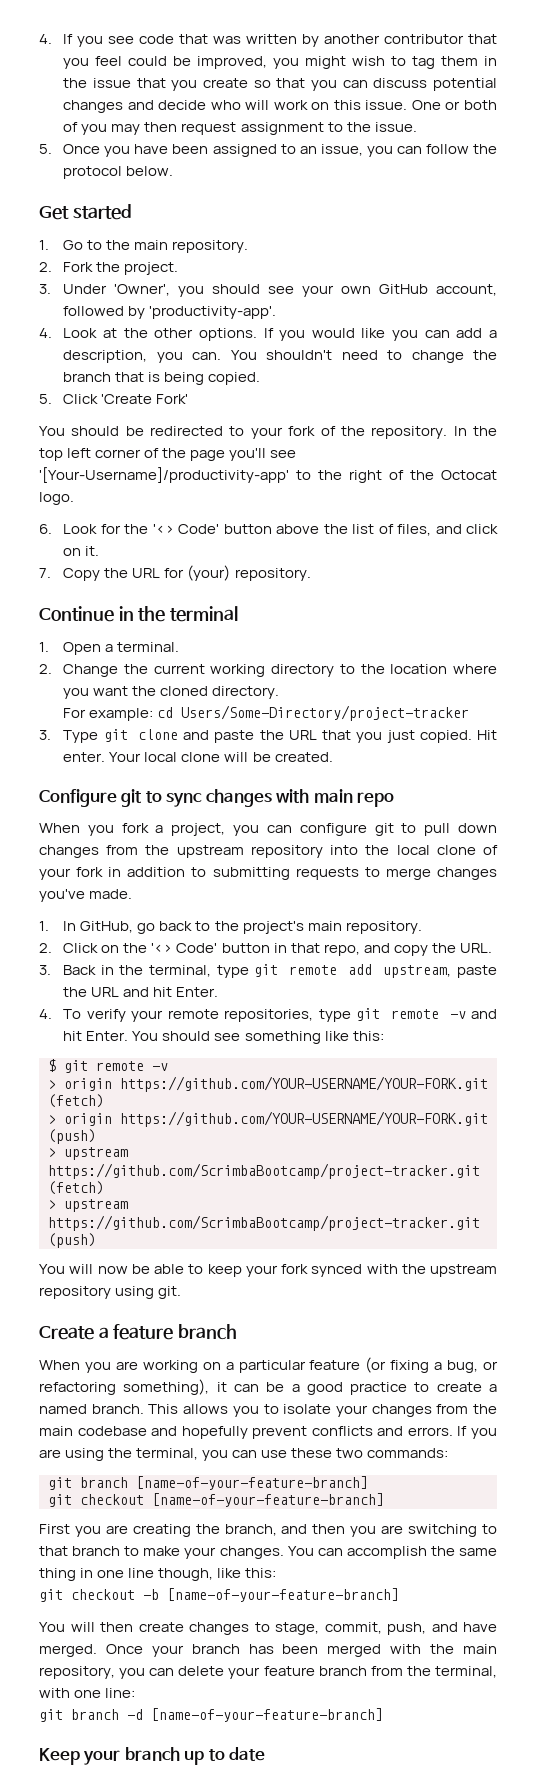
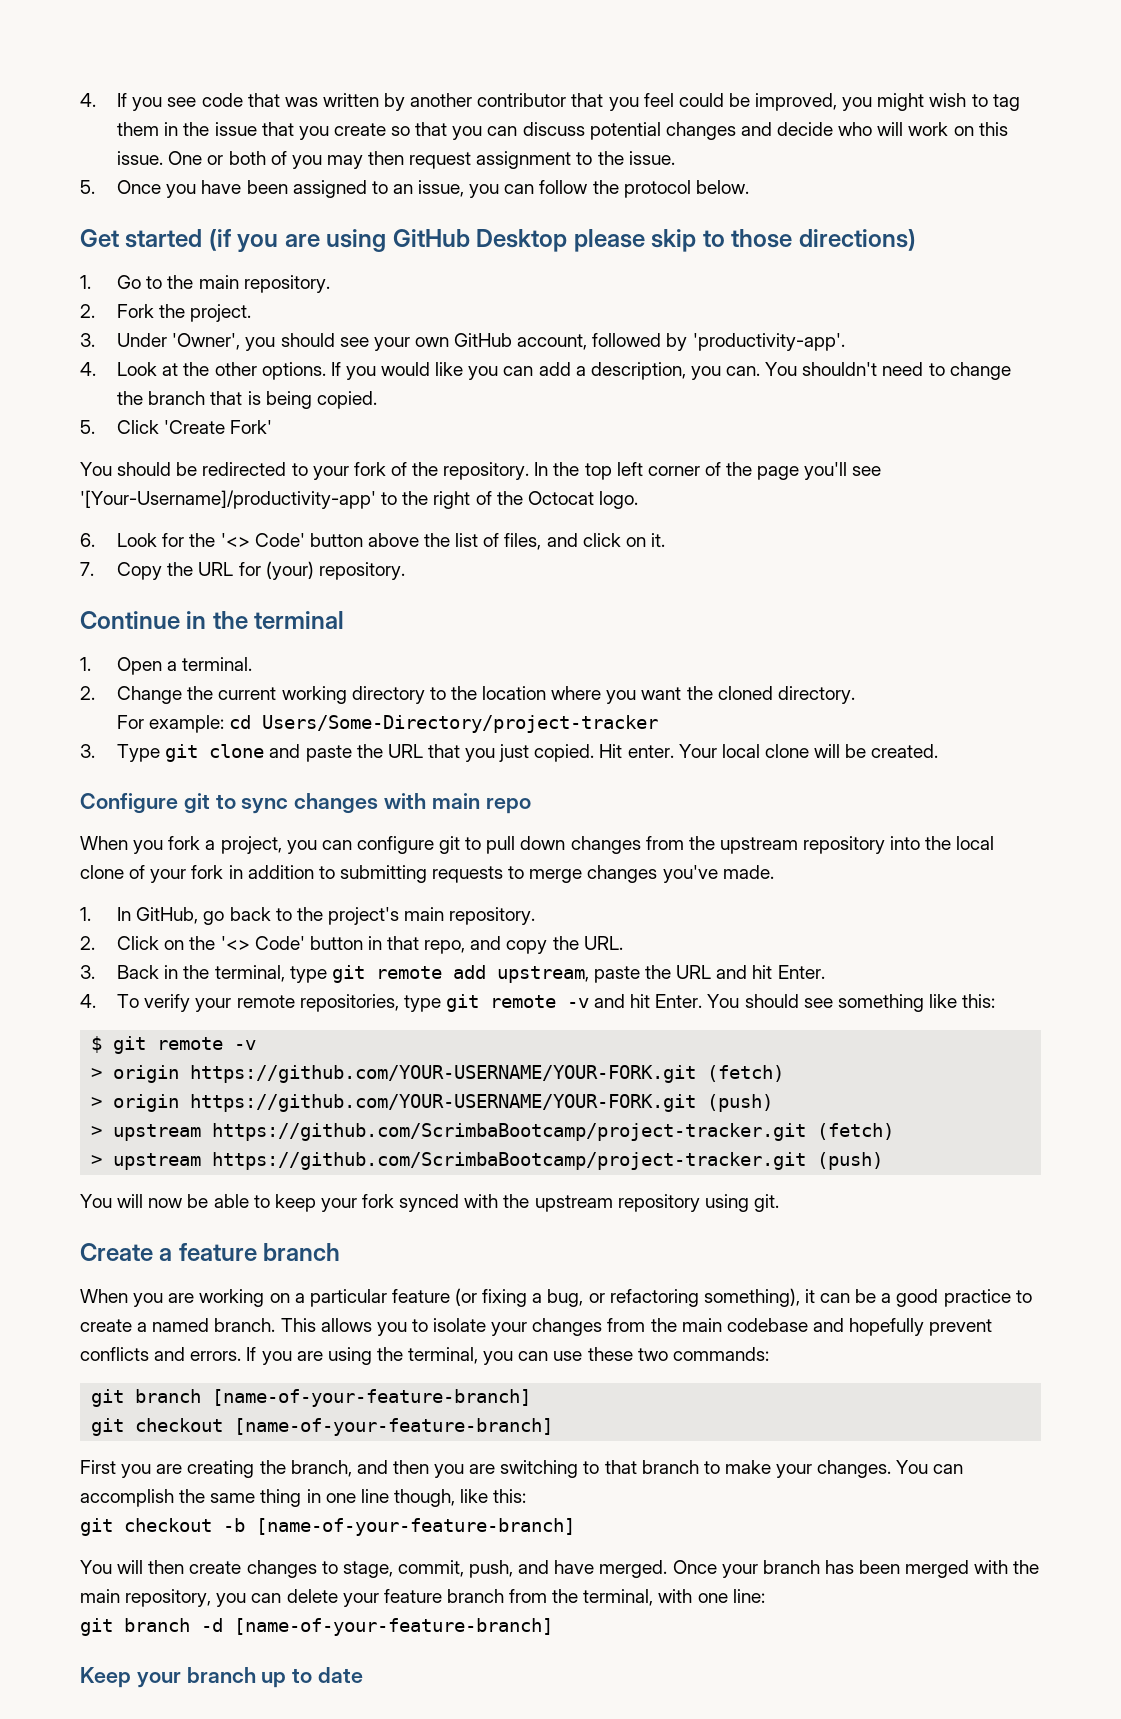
(132, 212) none -> [208,229,916,252] (if you are using GitHub Desktop please skip to those directions)

